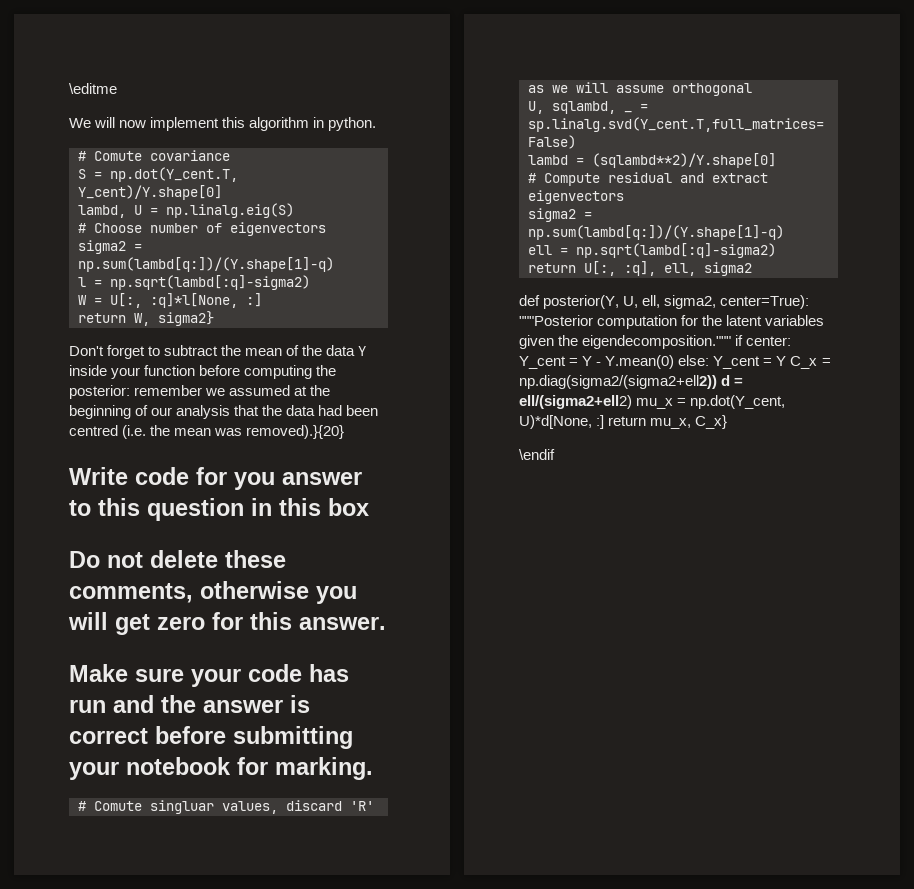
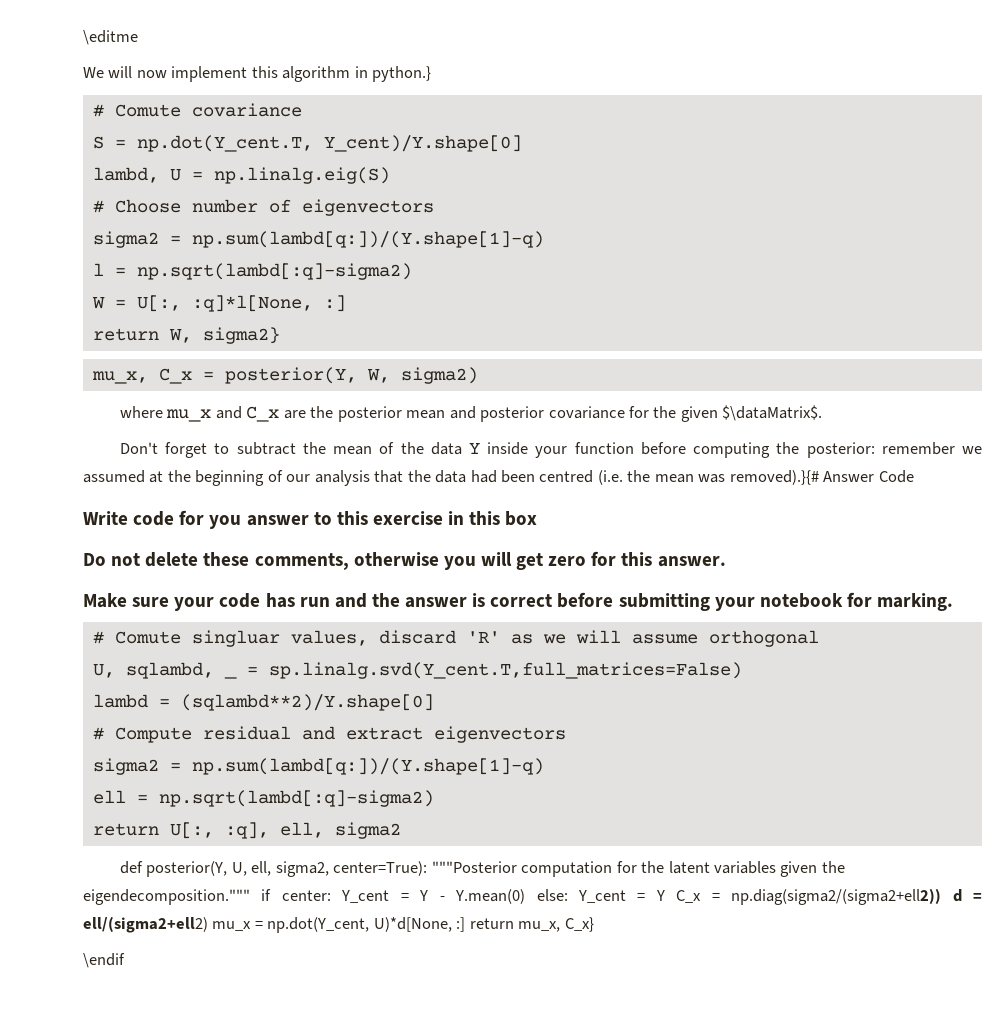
[328,117,377,131] python. -> [372,66,432,82] python.}
(214, 318) none -> [91,367,478,384] [119,405,823,422] // mu_x, C_x = posterior(Y, W, sigma2) // where mu_x and C_x are the posterior mean and posterior covariance for the given $\dataMatrix$.
[246,425,345,439] removed).}{20} -> [729,470,914,485] removed).}{# Answer Code
[147,498,244,521] question -> [372,511,443,525] exercise

